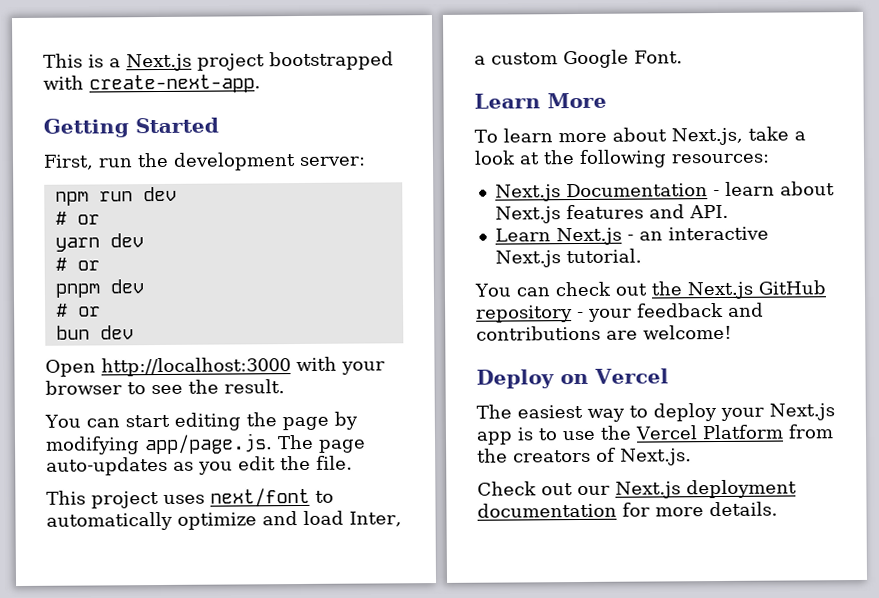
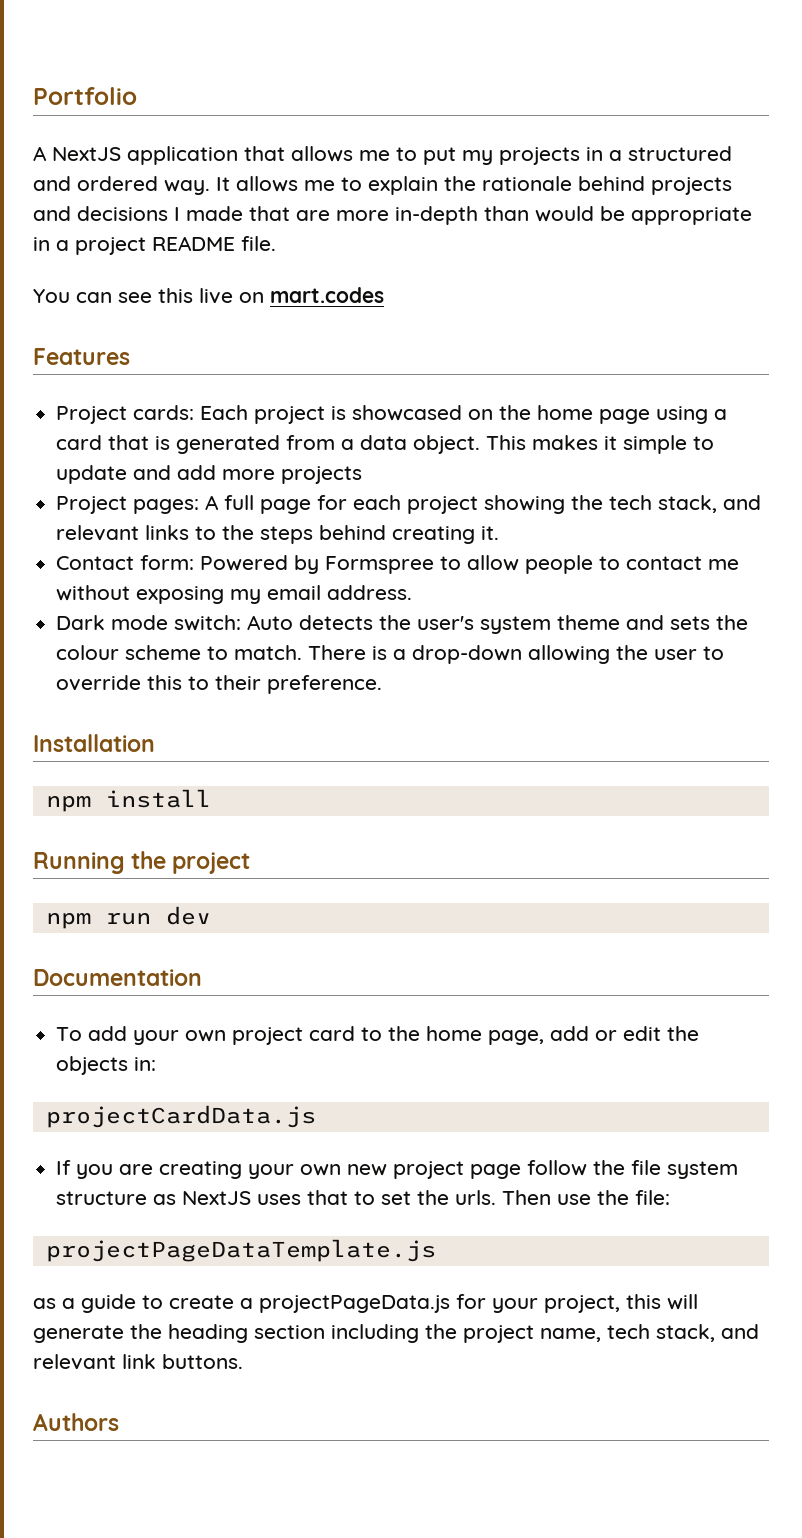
[43,51,394,72] [43,74,261,94] [43,117,219,138] [43,152,366,171] [54,186,177,206] [54,211,100,225] [54,233,144,252] [54,257,100,271] [54,279,144,298] [55,303,101,317] [55,325,134,340] [45,356,385,377] [45,379,285,395] [44,411,358,431] [45,433,366,455] [46,455,353,476] [46,487,334,509] [46,510,402,531] [474,49,683,69] [474,92,607,109] [474,126,806,146] [474,149,770,168] [494,181,835,202] [494,204,729,224] [494,226,769,246] [494,248,642,268] [474,280,826,300] [476,302,764,323] [476,324,732,341] [476,368,669,389] [476,403,835,422] [476,424,834,445] [477,447,692,466] [477,479,797,499] [477,501,778,518] This is a Next.js project bootstrapped with create-next-app. // Getting Started // First, run the development server: // npm run dev // # or // yarn dev // # or // pnpm dev // # or // bun dev // Open http://localhost:3000 with your browser to see the result. // You can start editing the page by modifying app/page.js. The page auto-updates as you edit the file. // This project uses next/font to automatically optimize and load Inter, a custom Google Font. // Learn More // To learn more about Next.js, take a look at the following resources: // Next.js Documentation - learn about Next.js features and API. // Learn Next.js - an interactive Next.js tutorial. // You can check out the Next.js GitHub repository - your feedback and contributions are welcome! // Deploy on Vercel // The easiest way to deploy your Next.js app is to use the Vercel Platform from the creators of Next.js. // Check out our Next.js deployment documentation for more details. -> [33,87,137,105] [33,146,732,165] [33,176,732,195] [33,206,752,225] [33,236,276,255] [33,287,384,304] [33,348,130,365] [56,405,728,424] [56,435,715,454] [56,465,363,484] [56,495,762,514] [56,525,500,544] [56,555,740,574] [56,585,413,604] [56,615,749,634] [56,645,725,664] [56,675,383,694] [33,734,155,752] [45,789,211,812] [33,851,251,874] [45,906,211,929] [33,969,202,986] [56,1026,700,1045] [56,1056,157,1075] [45,1105,316,1128] [56,1160,739,1179] [56,1190,671,1205] [45,1239,436,1262] [33,1294,698,1313] [33,1324,759,1343] [33,1354,243,1370] [33,1413,119,1431] Portfolio // A NextJS application that allows me to put my projects in a structured and ordered way. It allows me to explain the rationale behind projects and decisions I made that are more in-depth than would be appropriate in a project README file. // You can see this live on mart.codes // Features // Project cards: Each project is showcased on the home page using a card that is generated from a data object. This makes it simple to update and add more projects // Project pages: A full page for each project showing the tech stack, and relevant links to the steps behind creating it. // Contact form: Powered by Formspree to allow people to contact me without exposing my email address. // Dark mode switch: Auto detects the user's system theme and sets the colour scheme to match. There is a drop-down allowing the user to override this to their preference. // Installation // npm install // Running the project // npm run dev // Documentation // To add your own project card to the home page, add or edit the objects in: // projectCardData.js // If you are creating your own new project page follow the file system structure as NextJS uses that to set the urls. Then use the file: // projectPageDataTemplate.js // as a guide to create a projectPageData.js for your project, this will generate the heading section including the project name, tech stack, and relevant link buttons. // Authors

